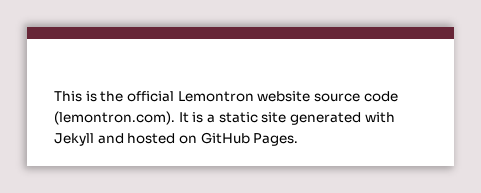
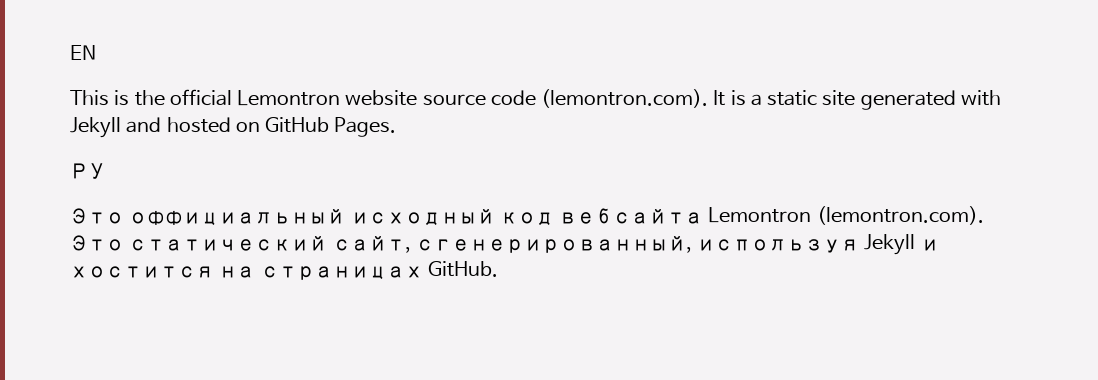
(54, 96) none -> [70,45,96,60] EN //
(299, 139) none -> [70,163,106,179] [70,206,984,226] [70,234,939,255] [70,261,498,280] // РУ // Это оффициальный исходный код вебсайта Lemontron (lemontron.com). Это статический сайт, сгенерированный, используя Jekyll и хостится на страницах GitHub.

